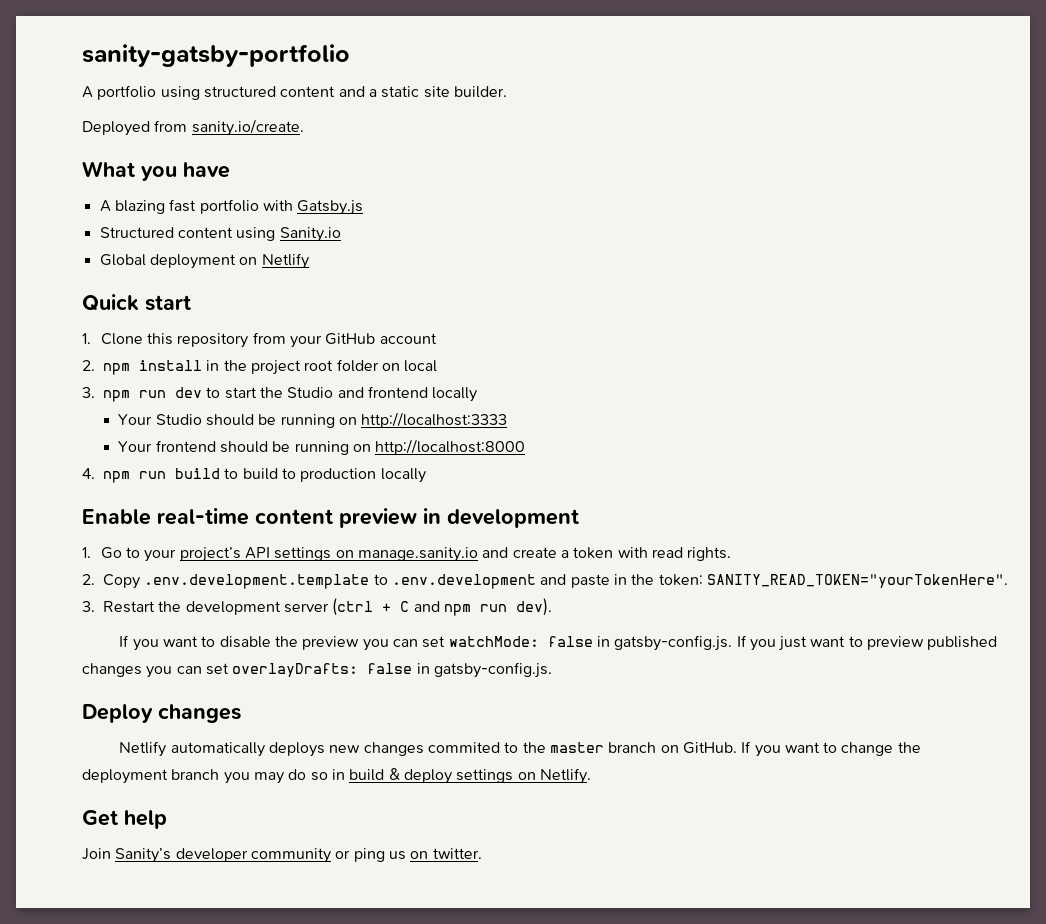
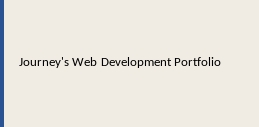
[82,44,350,67] [82,85,507,100] [82,119,304,136] [82,161,230,181] [99,199,364,215] [99,227,341,242] [99,253,309,269] [82,294,191,311] [82,332,437,348] [82,359,438,375] [82,386,478,402] [118,412,508,428] [118,439,526,455] [82,468,426,483] [82,508,579,528] [82,547,732,562] [82,574,1008,589] [82,598,552,616] [119,635,998,651] [82,662,552,678] [82,704,241,723] [119,741,921,757] [82,768,591,784] [82,810,167,829] [82,848,482,863] sanity-gatsby-portfolio // A portfolio using structured content and a static site builder. // Deployed from sanity.io/create. // What you have // A blazing fast portfolio with Gatsby.js // Structured content using Sanity.io // Global deployment on Netlify // Quick start // 1. Clone this repository from your GitHub account // 2. npm install in the project root folder on local // 3. npm run dev to start the Studio and frontend locally // Your Studio should be running on http://localhost:3333 // Your frontend should be running on http://localhost:8000 // 4. npm run build to build to production locally // Enable real-time content preview in development // 1. Go to your project’s API settings on manage.sanity.io and create a token with read rights. // 2. Copy .env.development.template to .env.development and paste in the token: SANITY_READ_TOKEN="yourTokenHere". // 3. Restart the development server (ctrl + C and npm run dev). // If you want to disable the preview you can set watchMode: false in gatsby-config.js. If you just want to preview published changes you can set overlayDrafts: false in gatsby-config.js. // Deploy changes // Netlify automatically deploys new changes commited to the master branch on GitHub. If you want to change the deployment branch you may do so in build & deploy settings on Netlify. // Get help // Join Sanity’s developer community or ping us on twitter. -> [19,57,222,68] Journey's Web Development Portfolio

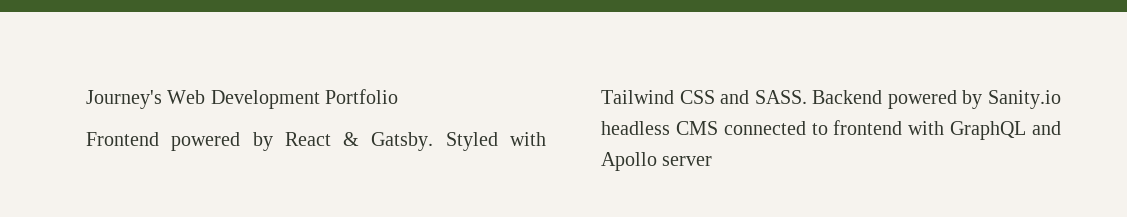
(222, 61) none -> [86,132,546,151] [601,90,1061,109] [601,120,1061,140] [601,152,713,171] // Frontend powered by React & Gatsby. Styled with Tailwind CSS and SASS. Backend powered by Sanity.io headless CMS connected to frontend with GraphQL and Apollo server

